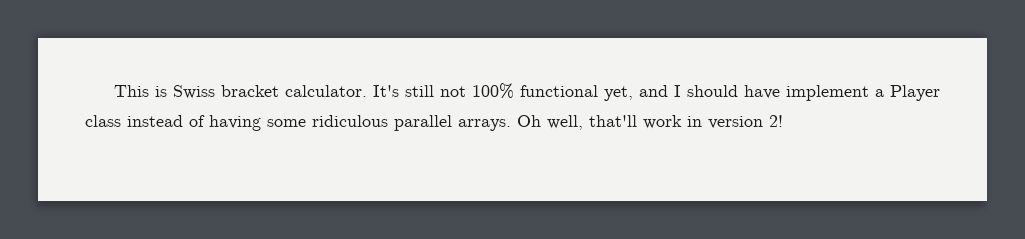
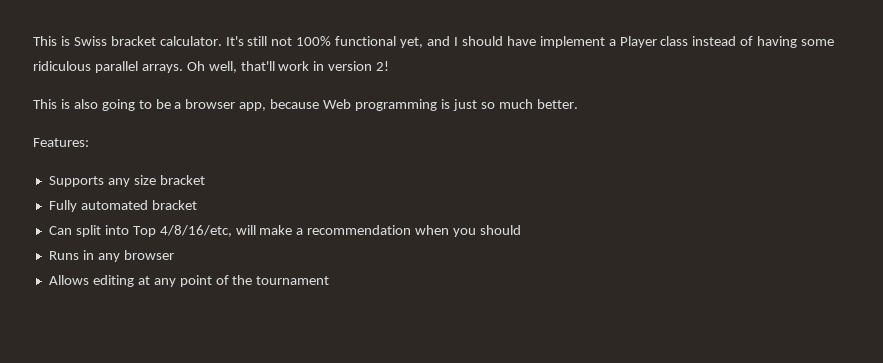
(783, 121) none -> [33,99,578,111] [33,138,89,147] [48,175,205,187] [48,200,197,212] [48,225,522,237] [48,250,174,262] [48,275,330,287] // This is also going to be a browser app, because Web programming is just so much better. // Features: // Supports any size bracket // Fully automated bracket // Can split into Top 4/8/16/etc, will make a recommendation when you should // Runs in any browser // Allows editing at any point of the tournament

